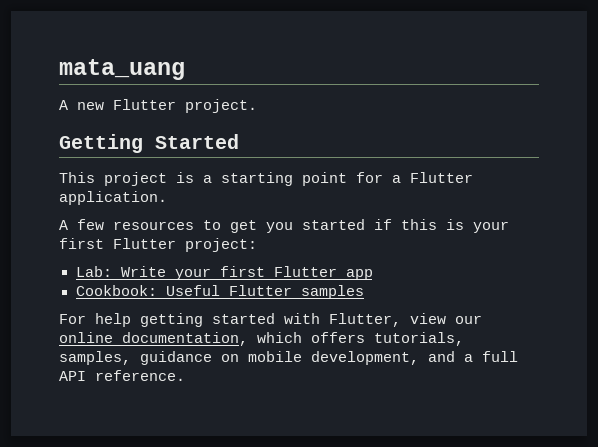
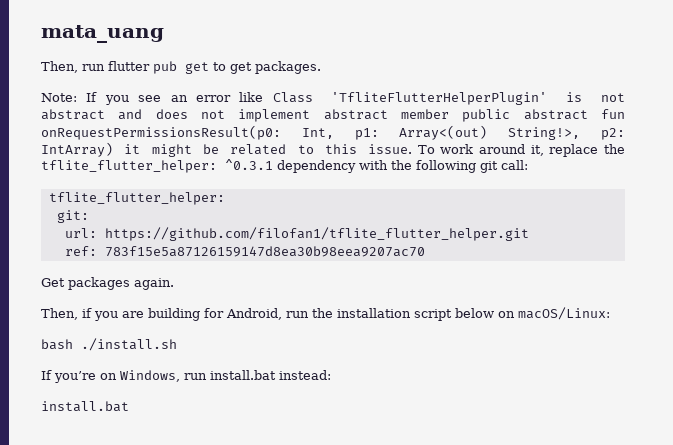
[59,99,257,113] [59,134,239,153] [59,172,473,186] [59,191,167,205] [59,219,509,233] [59,238,257,252] [75,266,373,280] [75,285,364,299] [59,313,482,327] [59,332,464,346] [59,351,518,365] [59,370,185,381] A new Flutter project. // Getting Started // This project is a starting point for a Flutter application. // A few resources to get you started if this is your first Flutter project: // Lab: Write your first Flutter app // Cookbook: Useful Flutter samples // For help getting started with Flutter, view our online documentation, which offers tutorials, samples, guidance on mobile development, and a full API reference. -> [41,61,321,74] [41,92,625,105] [41,109,625,122] [41,125,625,140] [41,142,625,157] [41,159,528,173] [48,192,225,205] [56,210,89,223] [64,227,529,241] [64,246,425,257] [41,277,174,290] [41,307,610,321] [41,338,177,351] [41,370,331,383] [41,401,129,412] Then, run flutter pub get to get packages. // Note: If you see an error like Class 'TfliteFlutterHelperPlugin' is not abstract and does not implement abstract member public abstract fun onRequestPermissionsResult(p0: Int, p1: Array<(out) String!>, p2: IntArray) it might be related to this issue. To work around it, replace the tflite_flutter_helper: ^0.3.1 dependency with the following git call: // tflite_flutter_helper: // git: // url: https://github.com/filofan1/tflite_flutter_helper.git // ref: 783f15e5a87126159147d8ea30b98eea9207ac70 // Get packages again. // Then, if you are building for Android, run the installation script below on macOS/Linux: // bash ./install.sh // If you’re on Windows, run install.bat instead: // install.bat

